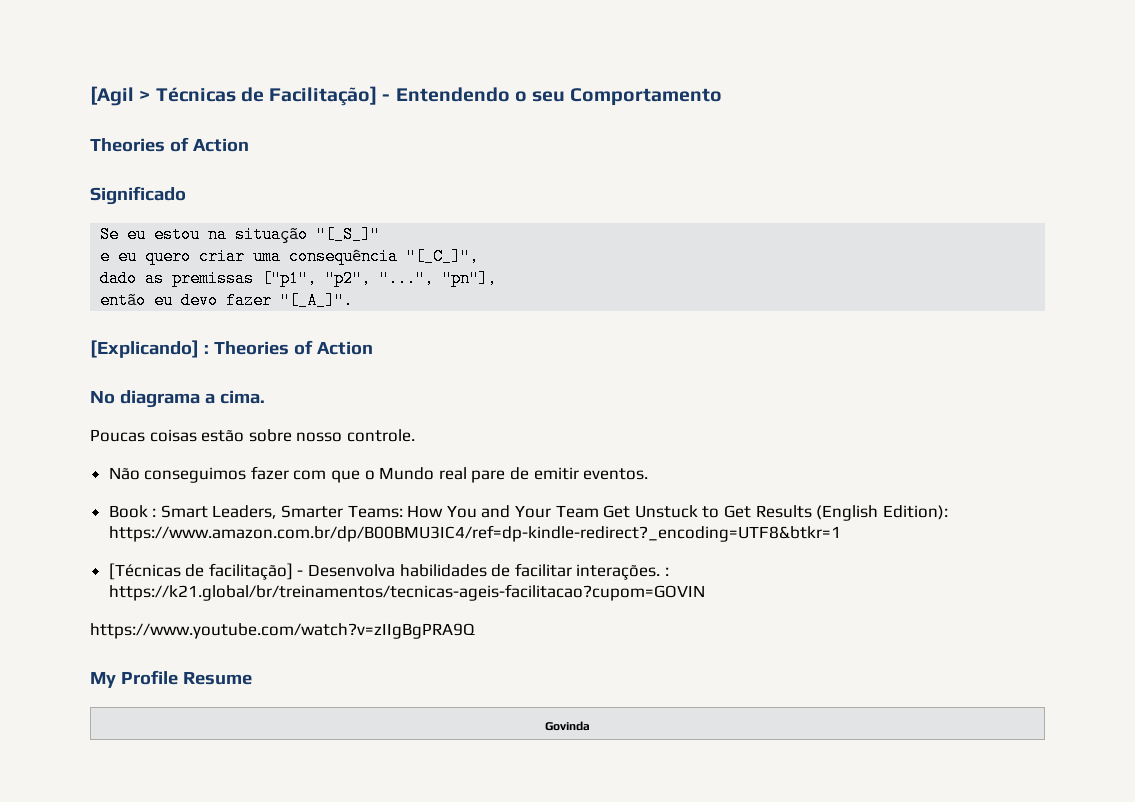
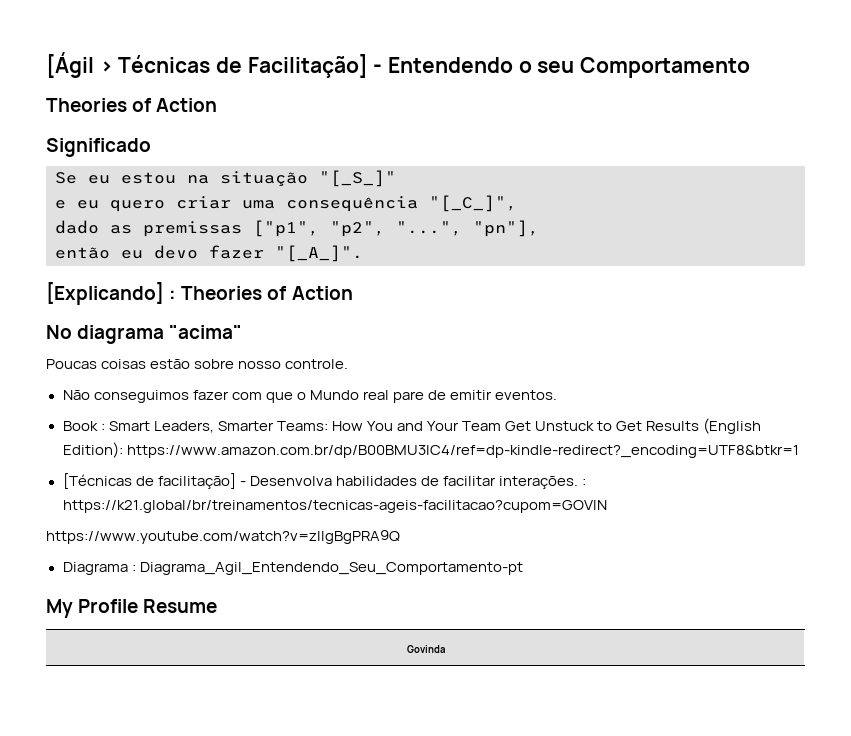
[90,86,134,106] [Agil -> [46,52,94,78] [Ágil
[204,390,265,404] a cima. -> [169,325,243,339] "acima"
(475, 631) none -> [62,562,523,575] // Diagrama : Diagrama_Agil_Entendendo_Seu_Comportamento-pt

